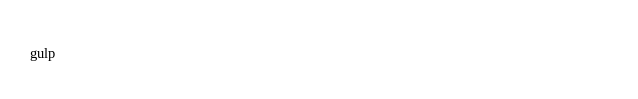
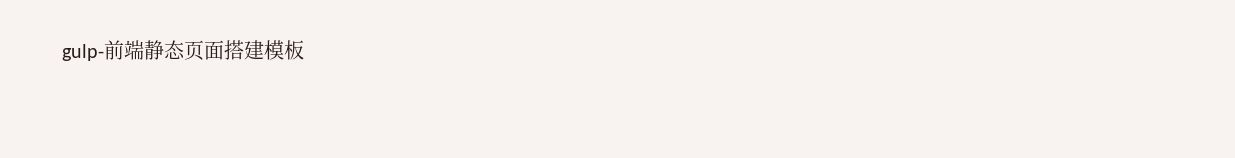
[30,48,55,61] gulp -> [62,40,304,61] gulp-前端静态页面搭建模板

